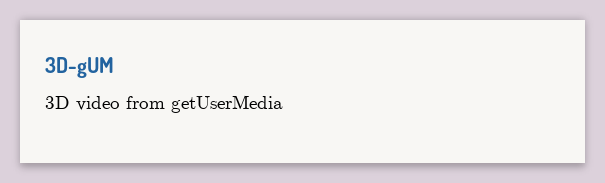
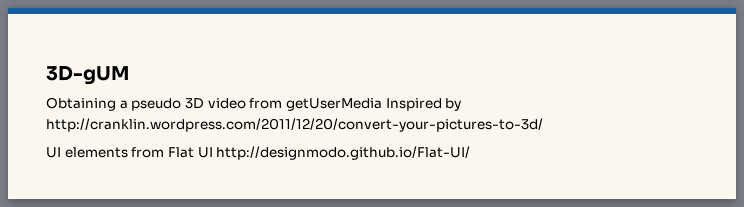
(114, 67) none -> [46,97,182,111] Obtaining a pseudo
(283, 104) none -> [385,98,462,111] [46,118,543,132] [46,146,471,160] Inspired by http://cranklin.wordpress.com/2011/12/20/convert-your-pictures-to-3d/ // UI elements from Flat UI http://designmodo.github.io/Flat-UI/

